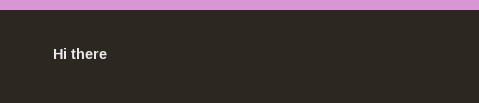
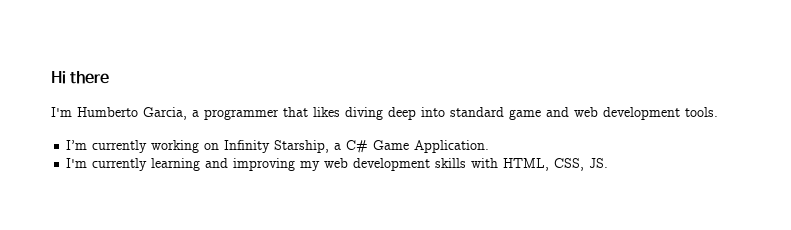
(107, 53) none -> [51,107,718,120] [66,140,490,153] [66,158,609,171] // I'm Humberto Garcia, a programmer that likes diving deep into standard game and web development tools. // I’m currently working on Infinity Starship, a C# Game Application. // I'm currently learning and improving my web development skills with HTML, CSS, JS.

